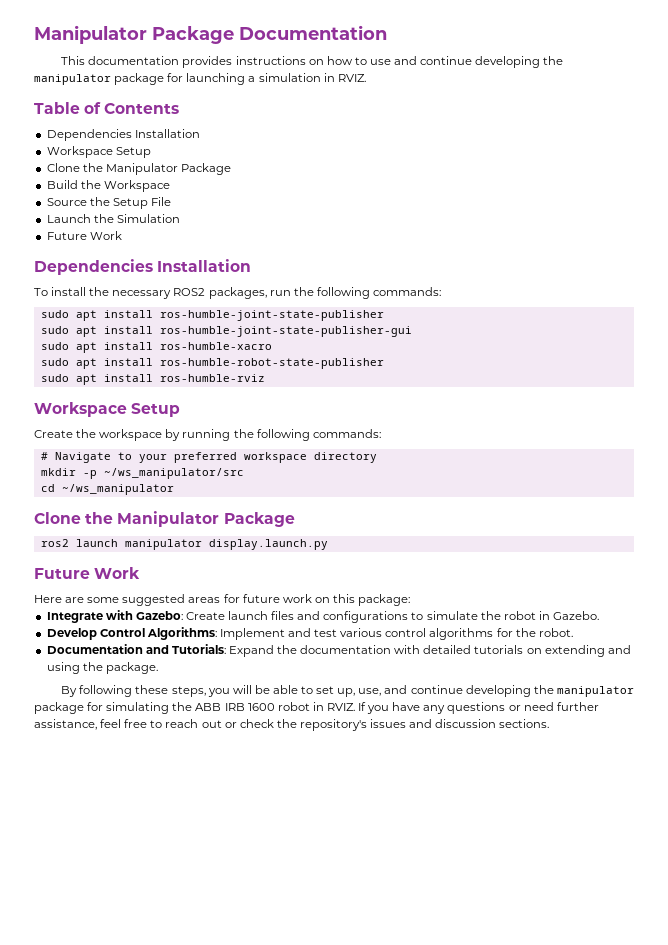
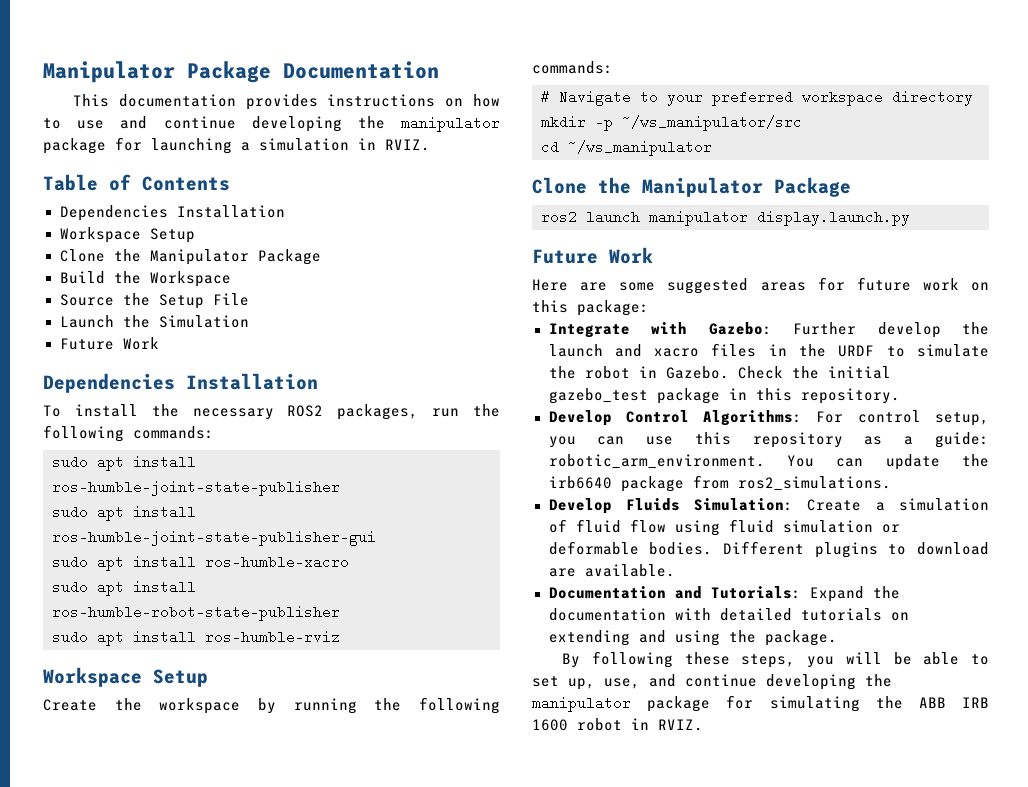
[185,611,409,623] Create launch files and configurations -> [793,322,989,338] [548,343,875,357] Further develop the launch and xacro files in the URDF
[46,627,573,640] // Develop Control Algorithms: Implement and test various control algorithms for the robot. -> [737,366,891,379] [548,388,900,404] [548,410,989,426] [548,432,989,448] [548,454,989,470] [548,475,891,492] [548,498,989,514] [548,519,900,536] [548,541,989,558] [548,564,675,577] Check the initial gazebo_test package in this repository. // Develop Control Algorithms: For control setup, you can use this repository as a guide: robotic_arm_environment. You can update the irb6640 package from ros2_simulations. // Develop Fluids Simulation: Create a simulation of fluid flow using fluid simulation or deformable bodies. Different plugins to download are available.
[358,702,599,714] [34,719,550,731] If you have any questions or need further assistance, feel free to reach out or check the repository's issues and discussion sections. -> (703, 725) none

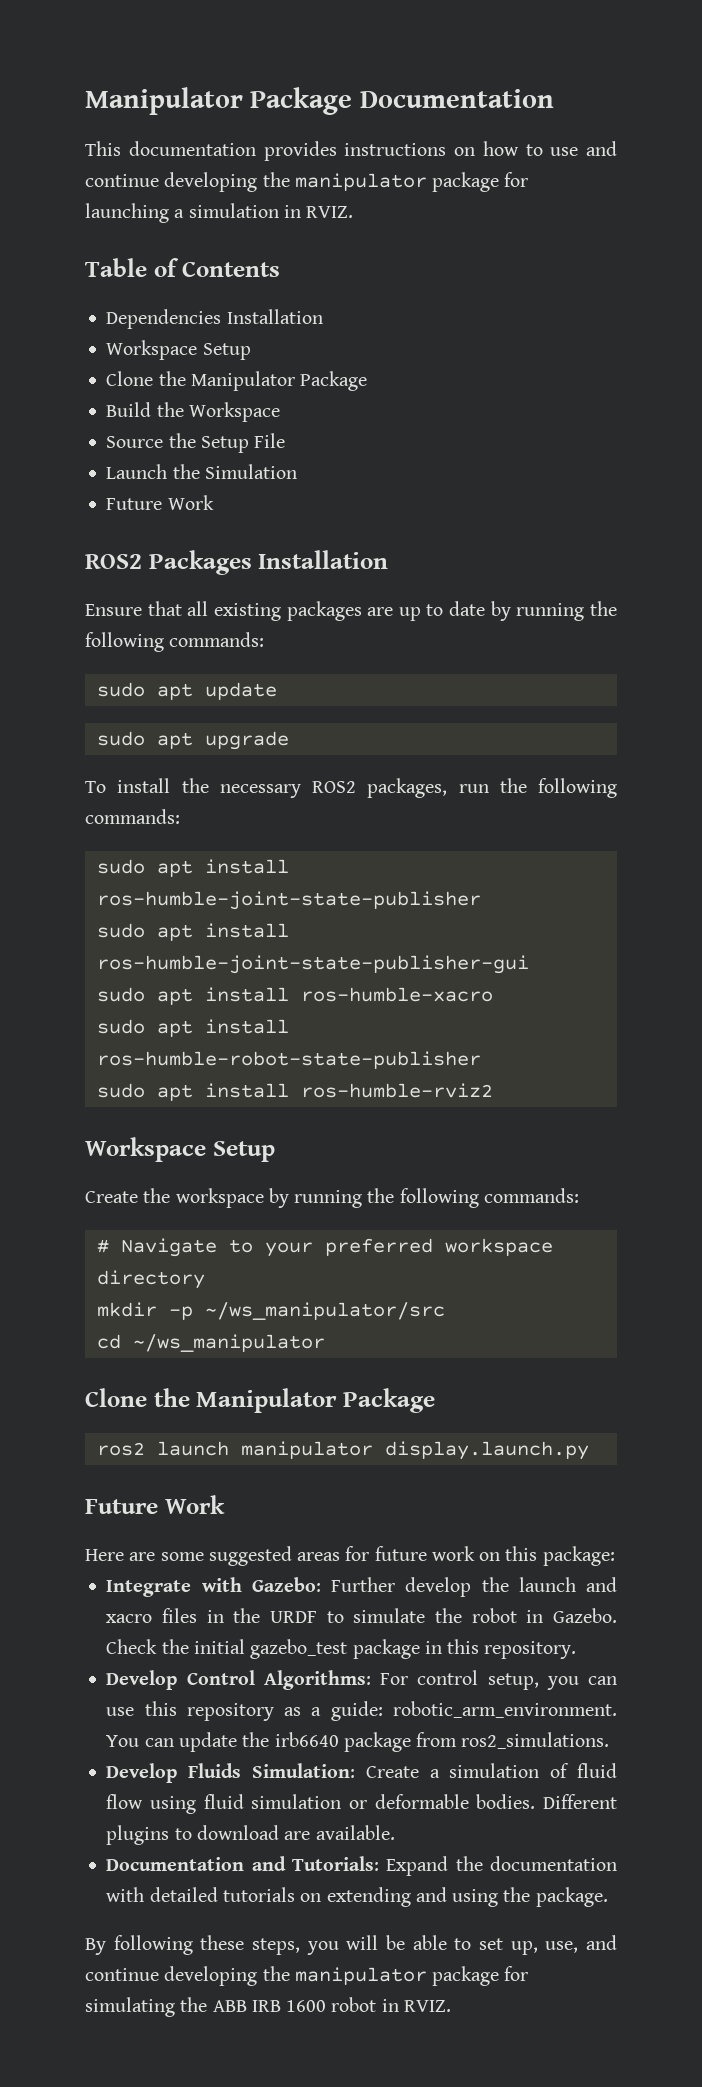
[43,373,318,393] Dependencies Installation -> [85,550,389,575] [85,601,617,621] [85,632,265,652] [96,682,277,700] [96,731,289,750] ROS2 Packages Installation // Ensure that all existing packages are up to date by running the following commands: // sudo apt update // sudo apt upgrade
[205,630,340,644] ros-humble-rviz -> [300,1083,493,1098] ros-humble-rviz2

